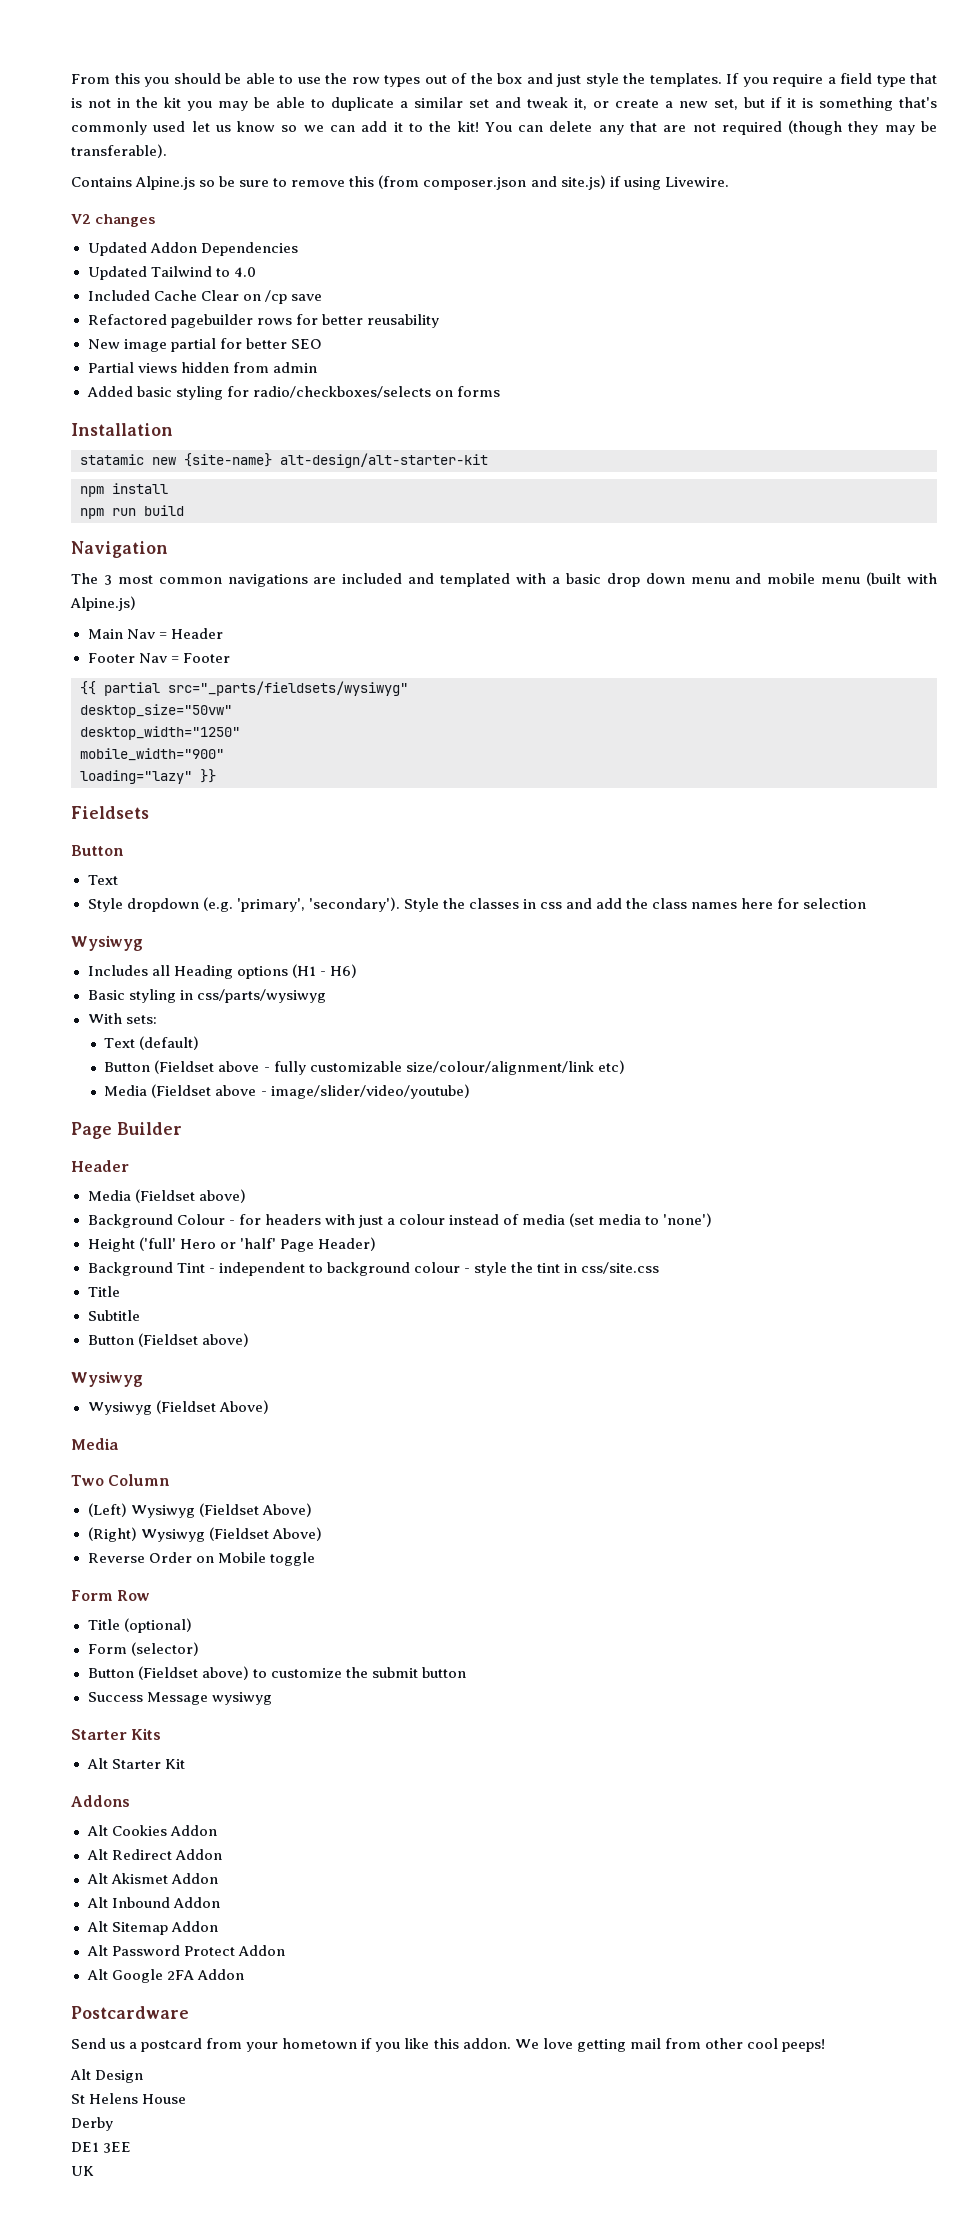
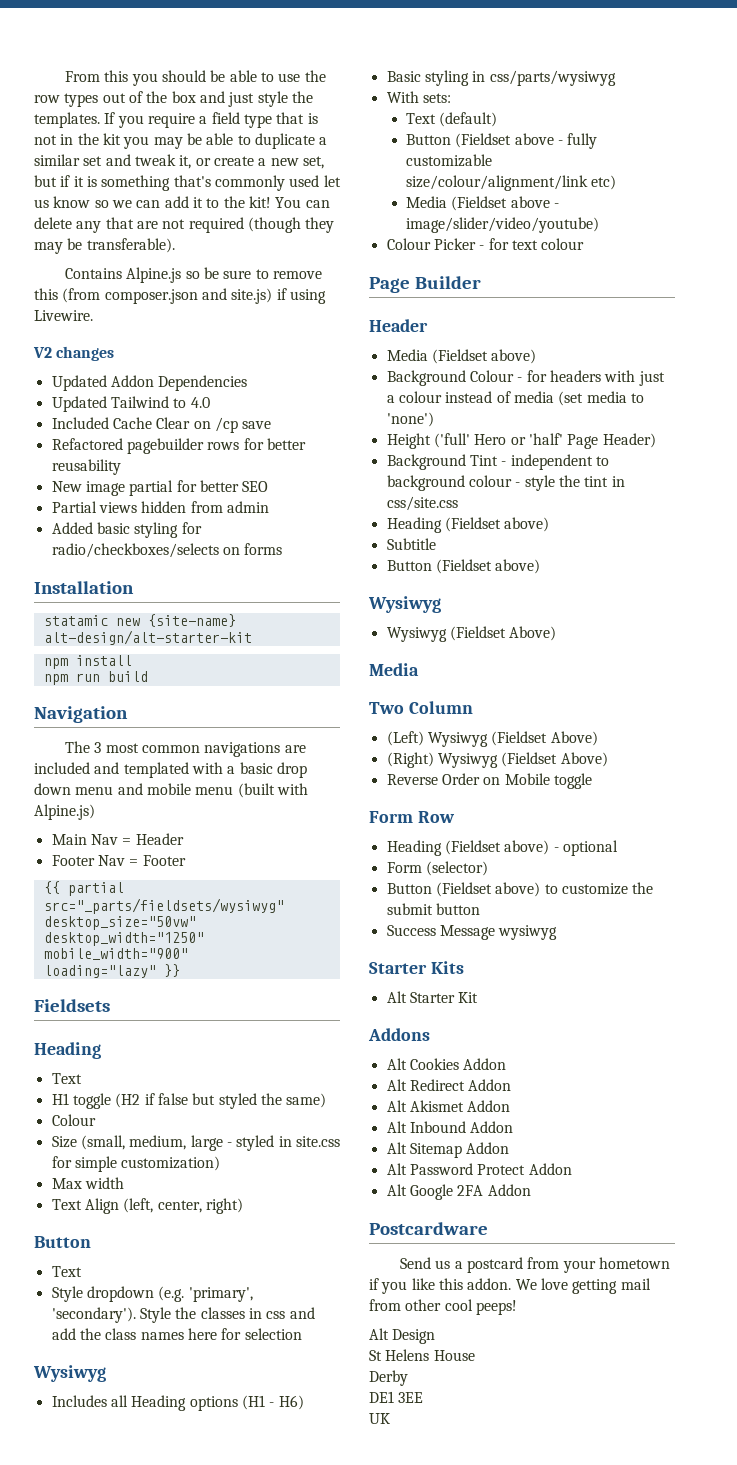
(149, 812) none -> [34,1042,101,1059] [51,1073,82,1084] [51,1093,327,1109] [51,1114,96,1126] [51,1135,340,1151] [51,1156,221,1172] [51,1177,124,1189] [51,1198,243,1214] // Heading // Text // H1 toggle (H2 if false but styled the same) // Colour // Size (small, medium, large - styled in site.css for simple customization) // Max width // Text Align (left, center, right)
(470, 1091) none -> [386,238,585,250] // Colour Picker - for text colour
[87,1286,120,1297] Title -> [386,517,550,533] Heading (Fieldset above)
[87,1618,192,1633] Title (optional) -> [386,840,618,856] Heading (Fieldset above) - optional

